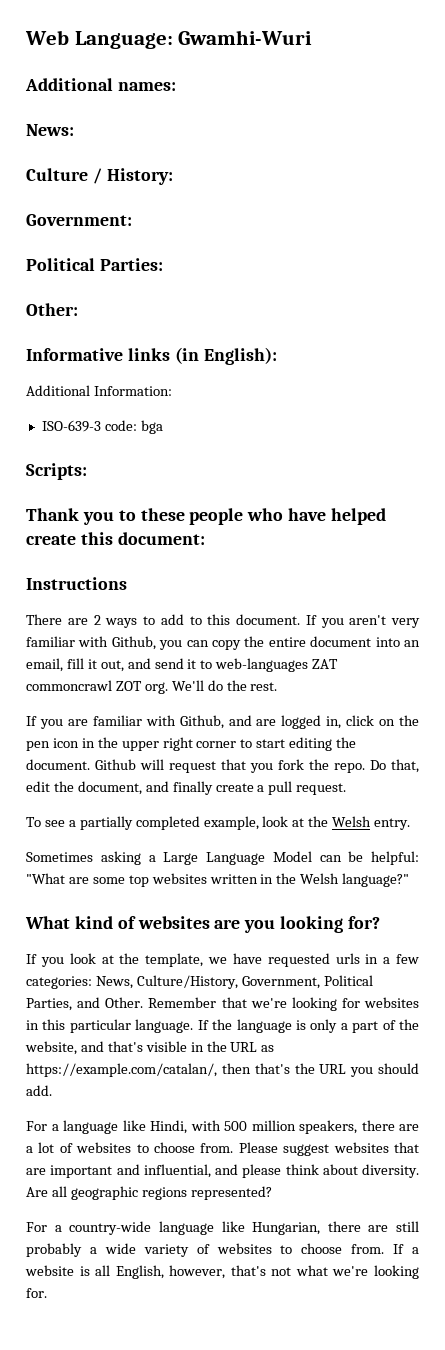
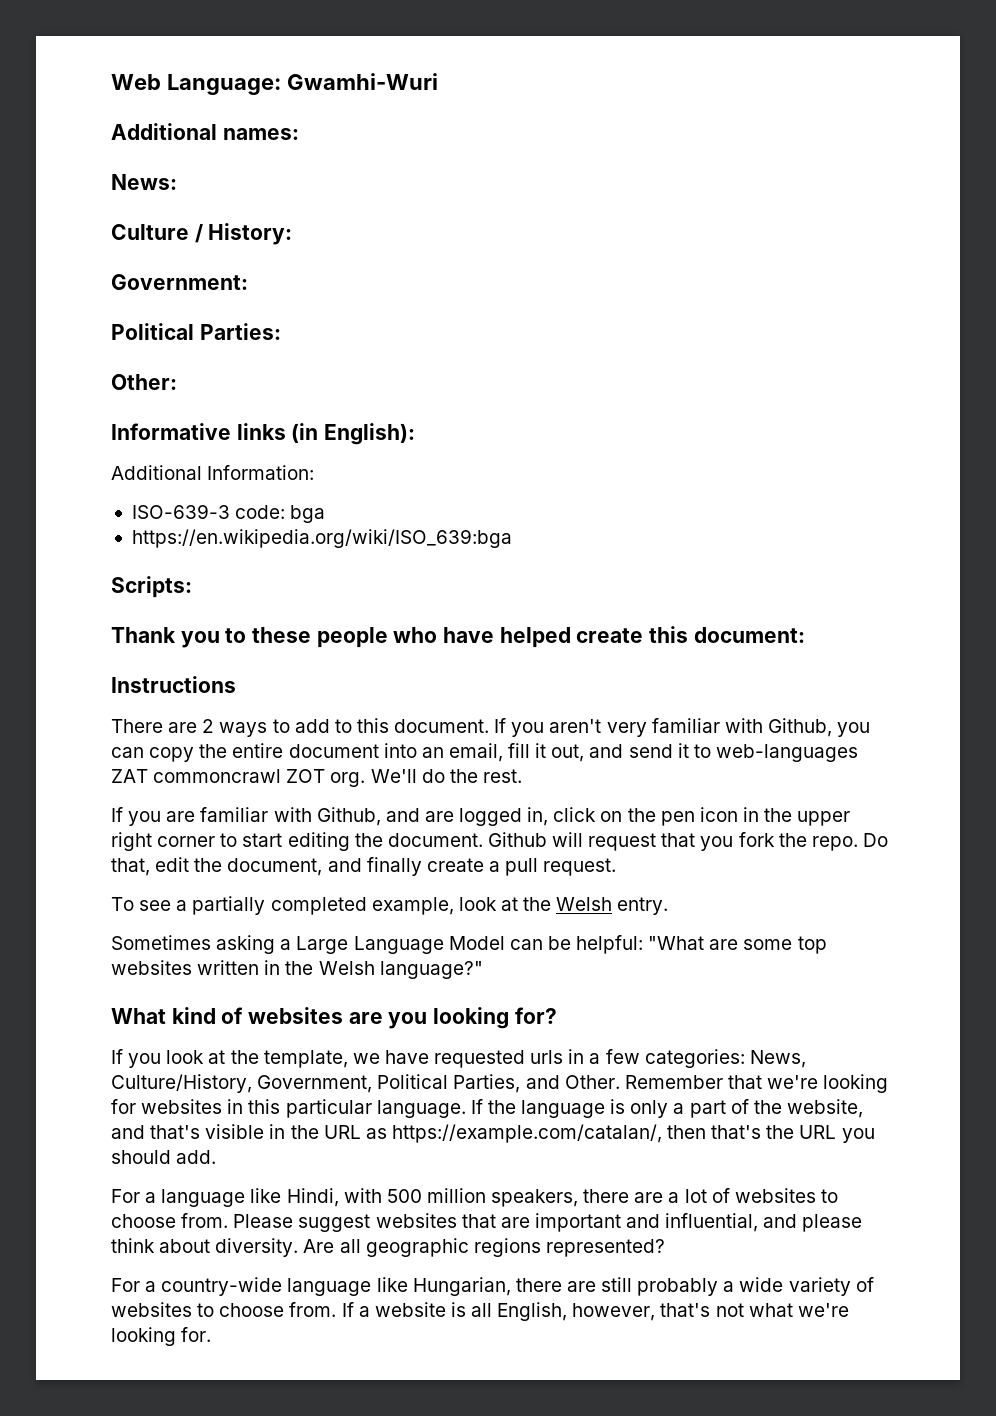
(163, 427) none -> [131,529,512,548] // https://en.wikipedia.org/wiki/ISO_639:bga

